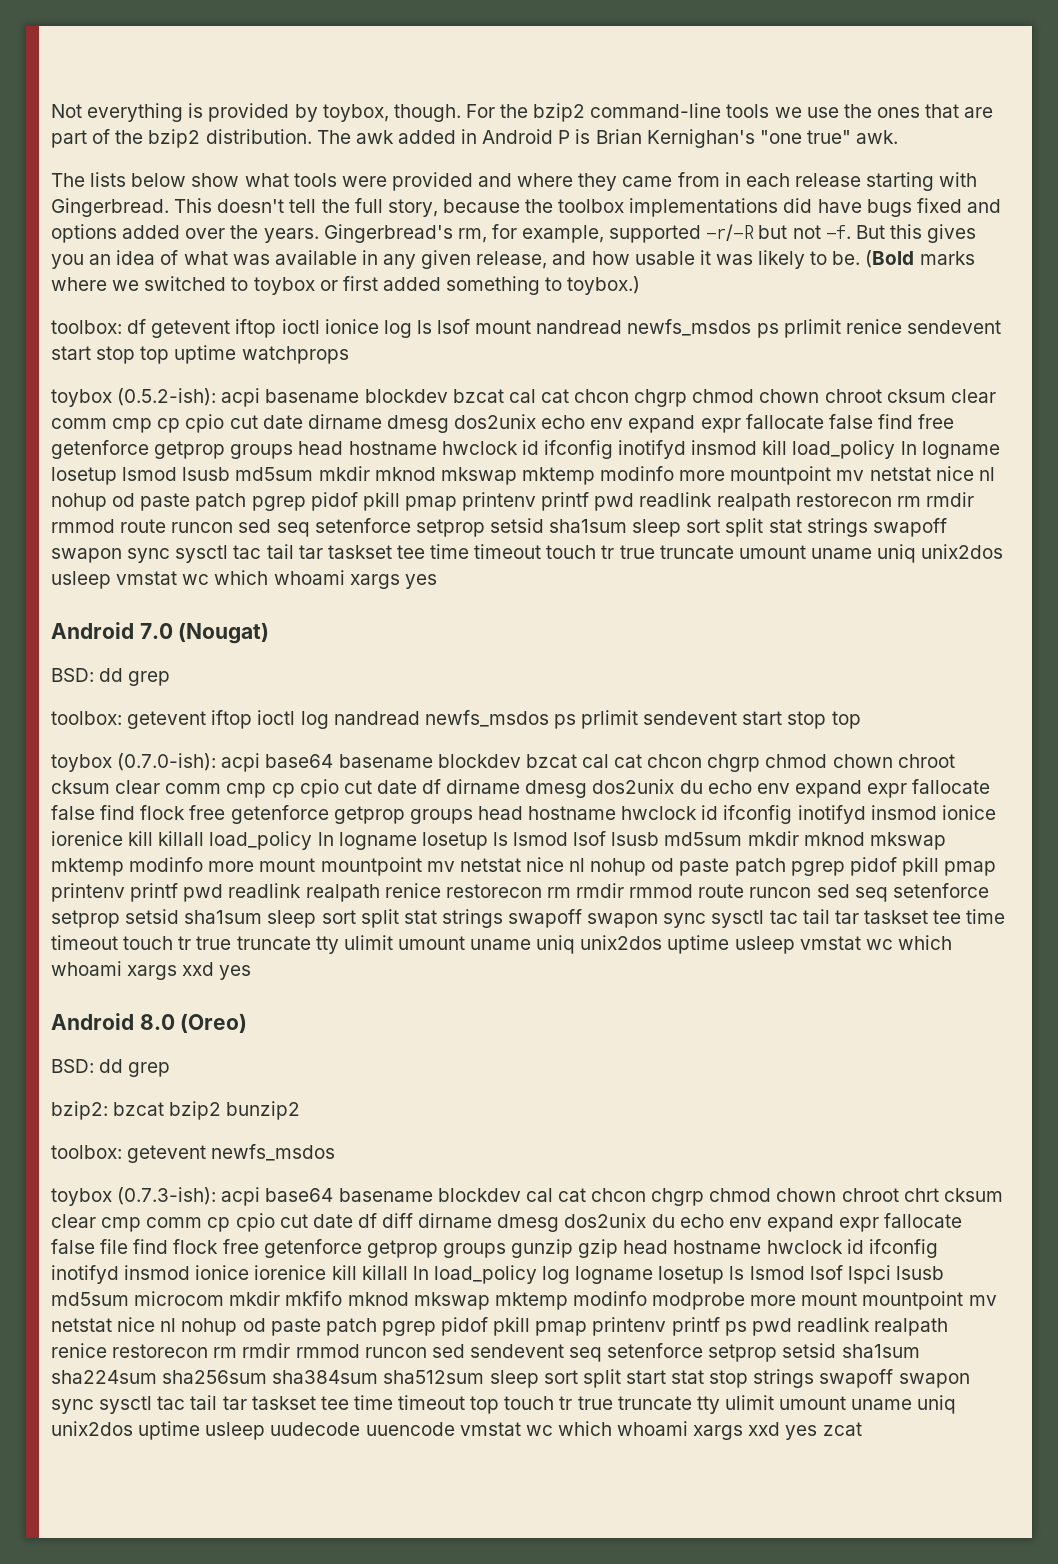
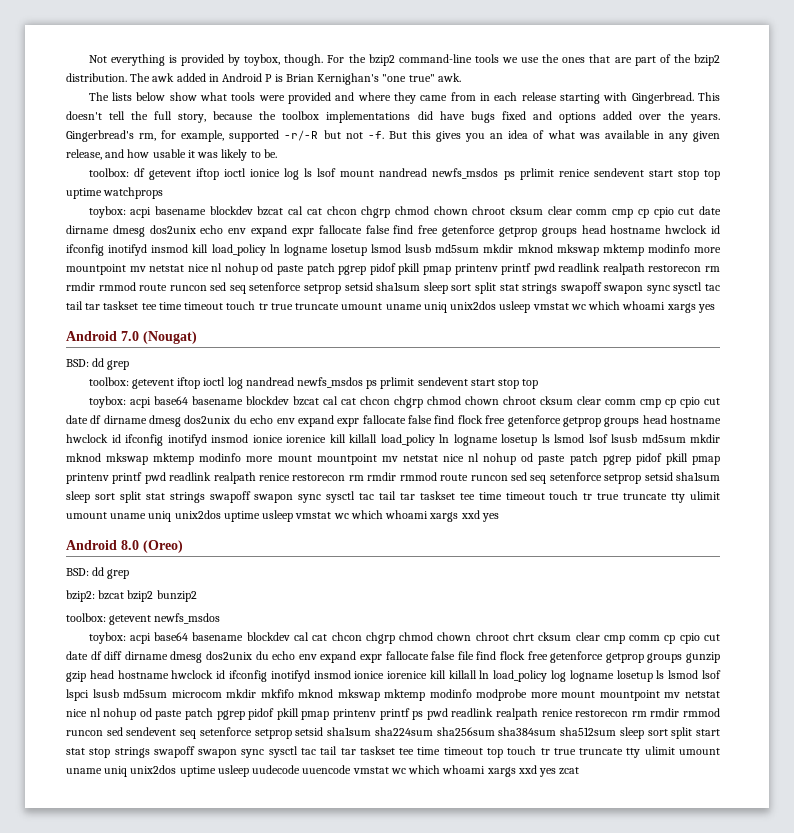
[865,250,975,268] [51,276,641,295] (Bold marks where we switched to toybox or first added something to toybox.) -> (277, 153) none
[51,388,217,407] toybox (0.5.2-ish): -> [88,206,126,218] toybox:
[51,753,217,772] toybox (0.7.0-ish): -> [88,396,126,408] toybox:
[51,1187,217,1206] toybox (0.7.3-ish): -> [88,632,126,644] toybox:

